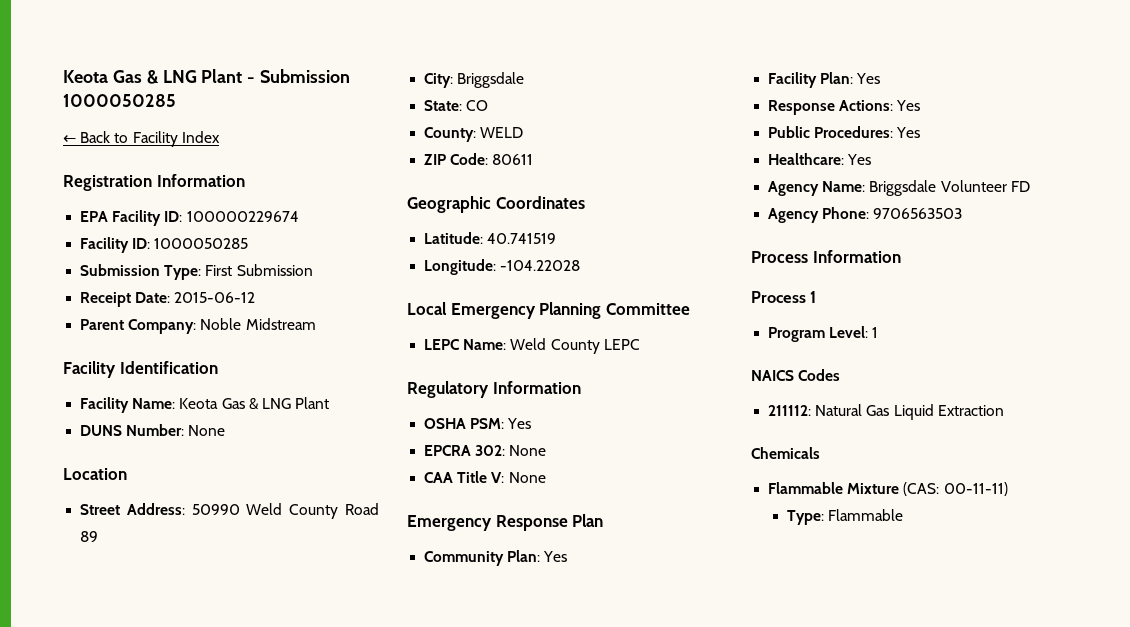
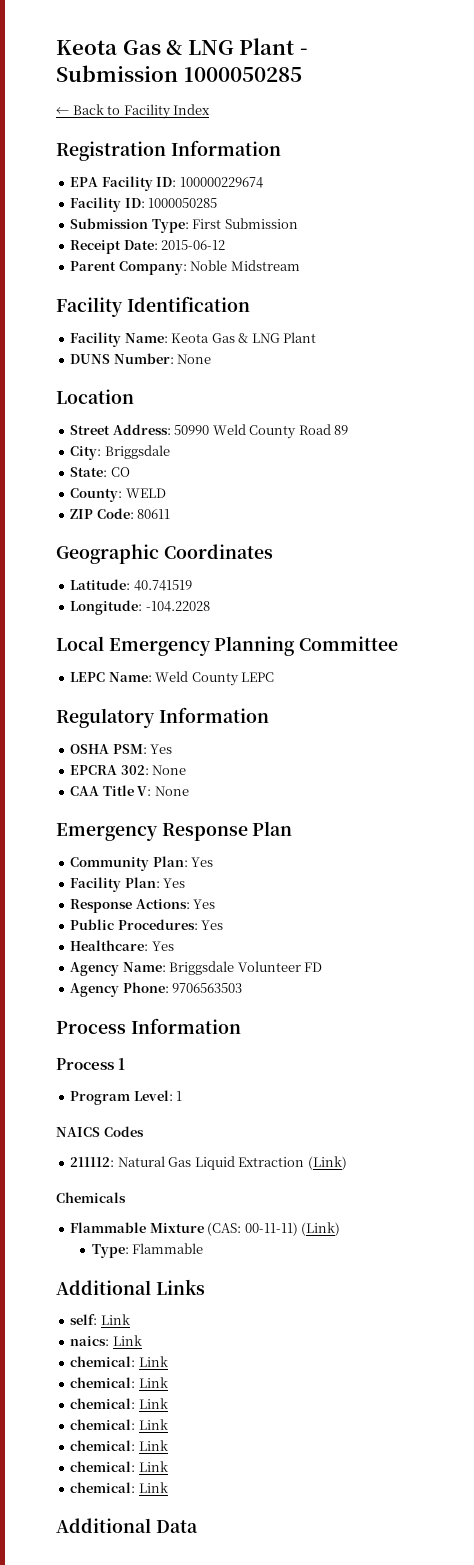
(1004, 410) none -> [307,1156,347,1170] (Link)
(1008, 489) none -> [301,1222,341,1236] (Link)
(903, 515) none -> [56,1279,205,1295] [70,1314,130,1325] [70,1335,142,1346] [70,1356,168,1367] [70,1377,168,1388] [70,1398,168,1409] [70,1419,168,1430] [70,1440,168,1451] [70,1461,168,1472] [70,1482,168,1493] [56,1518,198,1533] // Additional Links // self: Link // naics: Link // chemical: Link // chemical: Link // chemical: Link // chemical: Link // chemical: Link // chemical: Link // chemical: Link // Additional Data

